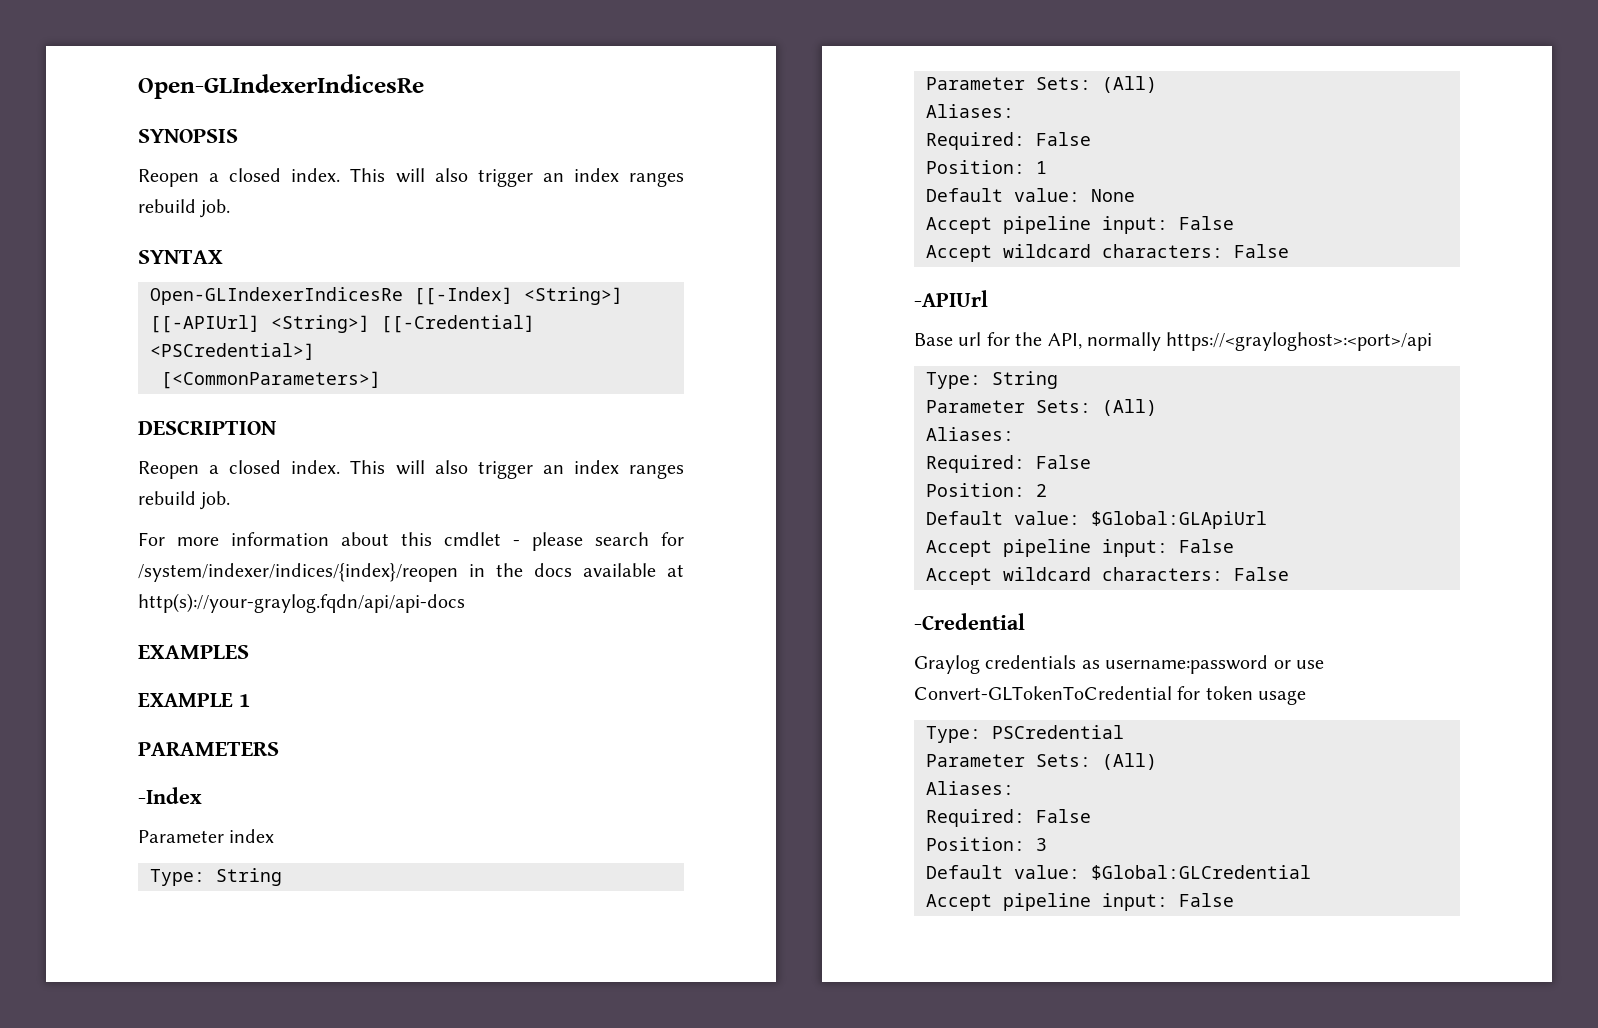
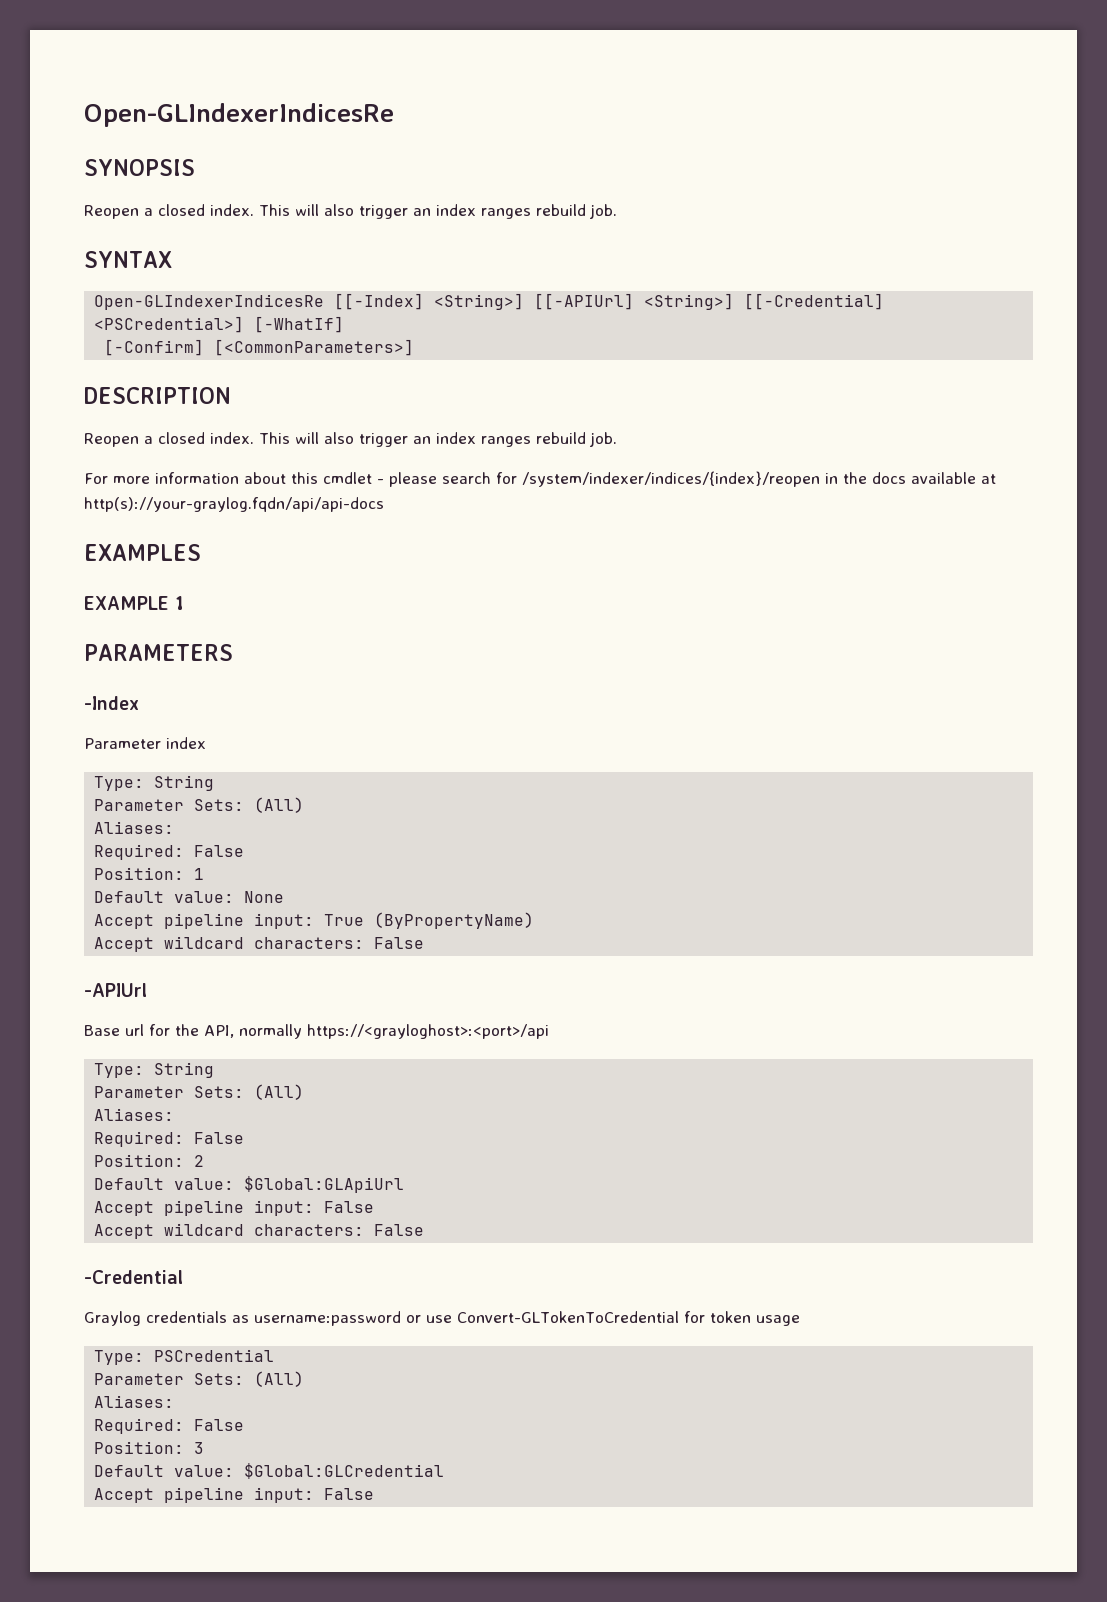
(315, 351) // -> [254,316,345,333] [104,339,205,356] [-WhatIf] // [-Confirm]
[1179,216,1234,230] False -> [324,912,535,929] True (ByPropertyName)

